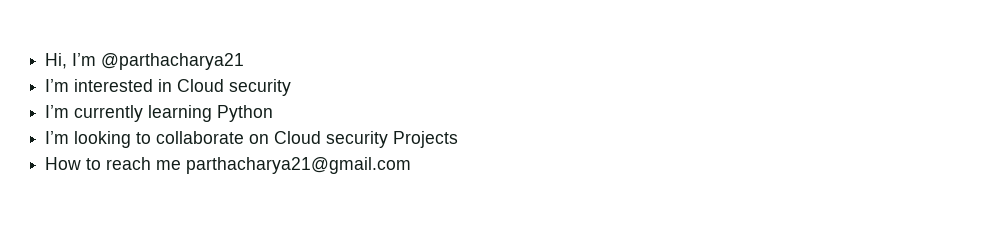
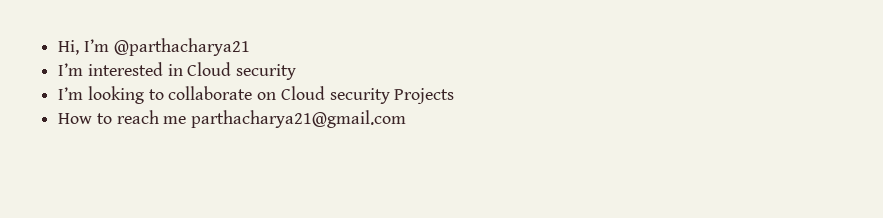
[45,105,274,122] // I’m currently learning Python -> (297, 72) none

